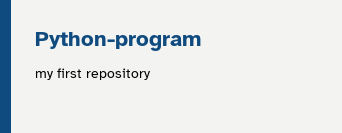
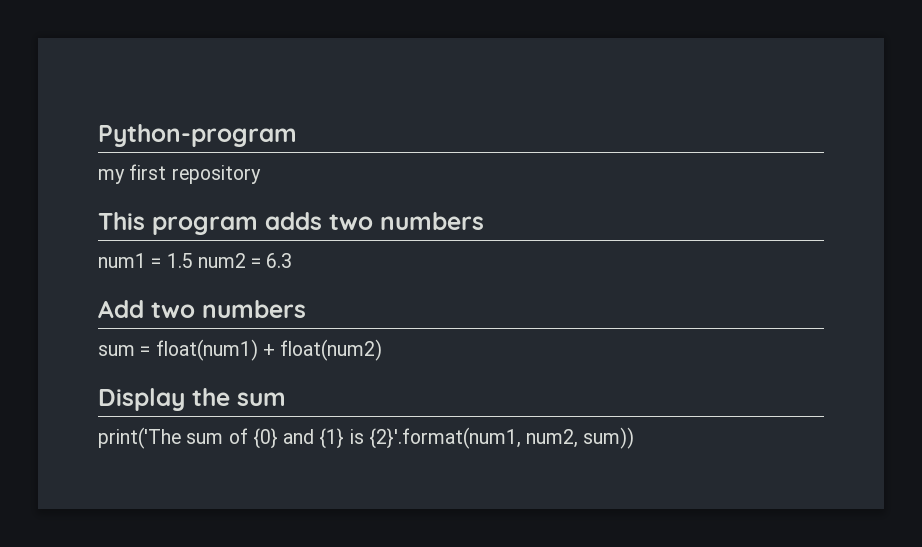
(150, 74) none -> [98,212,484,235] [98,253,293,268] [98,300,306,318] [98,339,383,361] [98,388,286,411] [98,427,635,449] // This program adds two numbers // num1 = 1.5 num2 = 6.3 // Add two numbers // sum = float(num1) + float(num2) // Display the sum // print('The sum of {0} and {1} is {2}'.format(num1, num2, sum))

